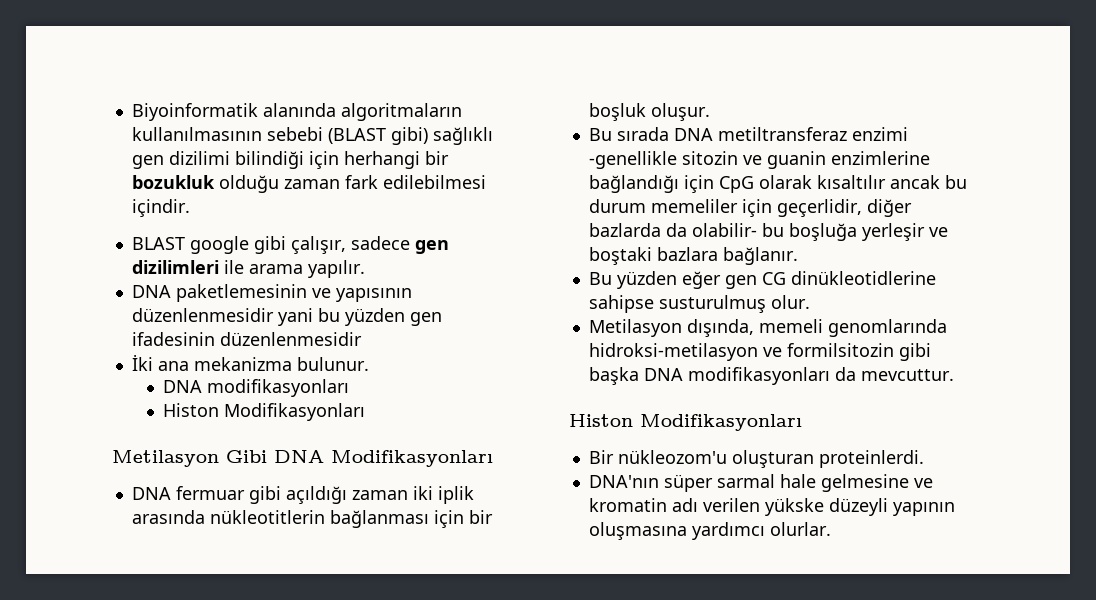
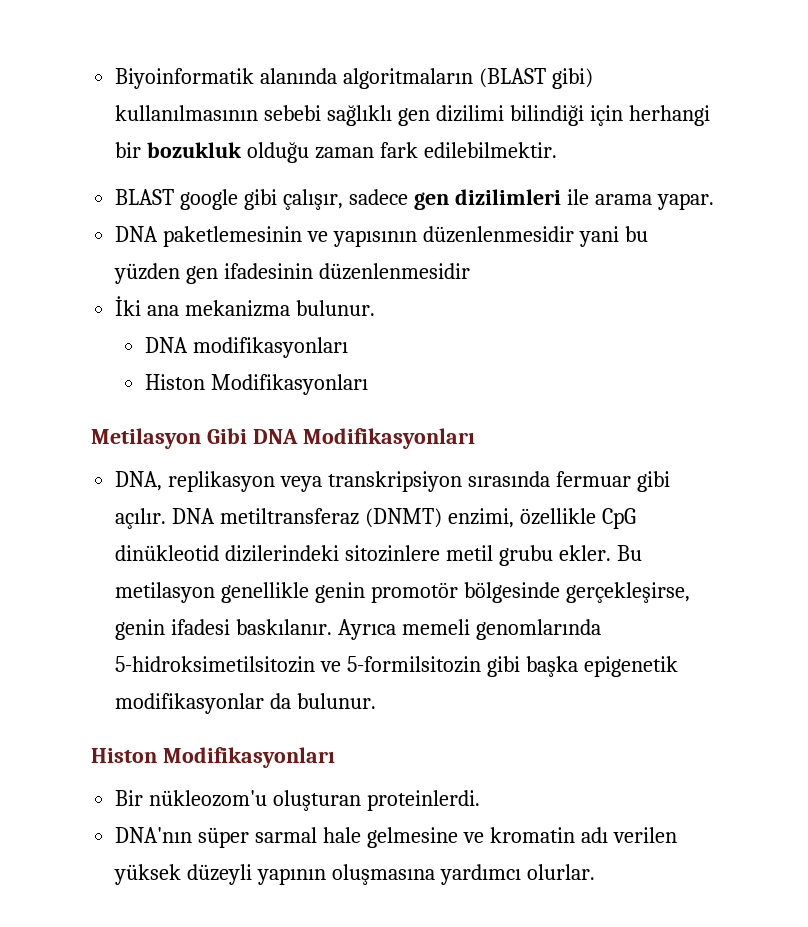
[131,127,428,145] kullanılmasının sebebi (BLAST gibi) -> [479,68,593,89] [115,105,322,121] (BLAST gibi) kullanılmasının sebebi
[382,175,486,189] [131,199,190,217] edilebilmesi içindir. -> [423,142,557,158] edilebilmektir.
[307,260,365,278] yapılır. -> [656,193,714,210] yapar.
[131,486,474,504] [131,510,493,528] [588,103,710,121] [588,127,908,141] [588,151,930,169] [588,175,967,193] [588,199,912,217] [588,223,948,241] [588,247,798,265] [588,271,936,289] [588,295,810,313] [588,319,947,337] [588,343,931,361] [588,367,954,385] DNA fermuar gibi açıldığı zaman iki iplik arasında nükleotitlerin bağlanması için bir boşluk oluşur. // Bu sırada DNA metiltransferaz enzimi -genellikle sitozin ve guanin enzimlerine bağlandığı için CpG olarak kısaltılır ancak bu durum memeliler için geçerlidir, diğer bazlarda da olabilir- bu boşluğa yerleşir ve boştaki bazlara bağlanır. // Bu yüzden eğer gen CG dinükleotidlerine sahipse susturulmuş olur. // Metilasyon dışında, memeli genomlarında hidroksi-metilasyon ve formilsitozin gibi başka DNA modifikasyonları da mevcuttur. -> [115,471,670,492] [115,508,636,529] [115,545,642,566] [115,582,690,603] [115,619,601,640] [115,656,678,677] [115,693,377,714] DNA, replikasyon veya transkripsiyon sırasında fermuar gibi açılır. DNA metiltransferaz (DNMT) enzimi, özellikle CpG dinükleotid dizilerindeki sitozinlere metil grubu ekler. Bu metilasyon genellikle genin promotör bölgesinde gerçekleşirse, genin ifadesi baskılanır. Ayrıca memeli genomlarında 5-hidroksimetilsitozin ve 5-formilsitozin gibi başka epigenetik modifikasyonlar da bulunur.
[764,498,824,516] yükske -> [114,864,182,885] yüksek

